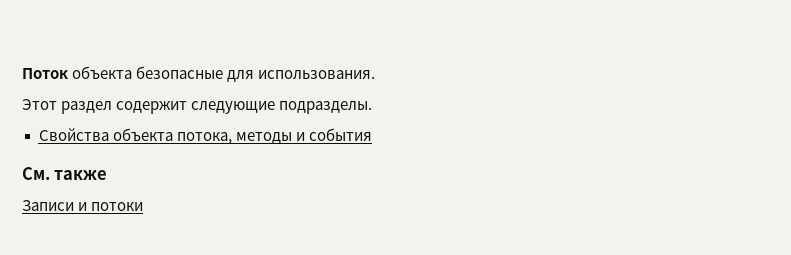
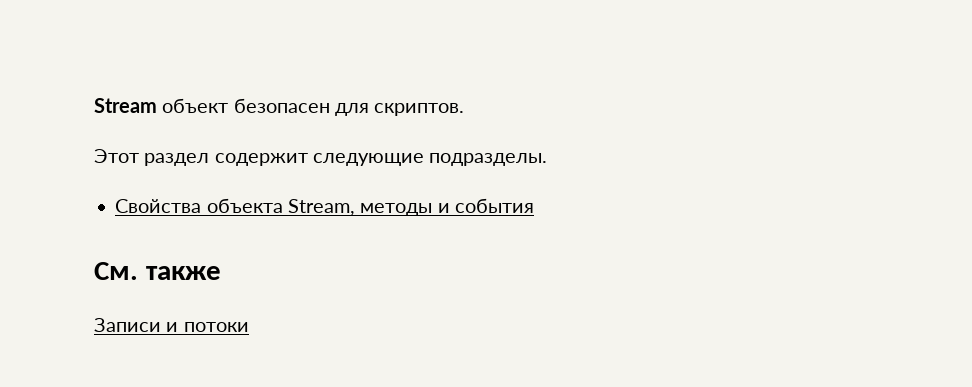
[22,66,376,82] Поток объекта безопасные для использования. -> [94,98,465,116] Stream объект безопасен для скриптов.
[176,132,232,144] потока, -> [287,199,355,216] Stream,

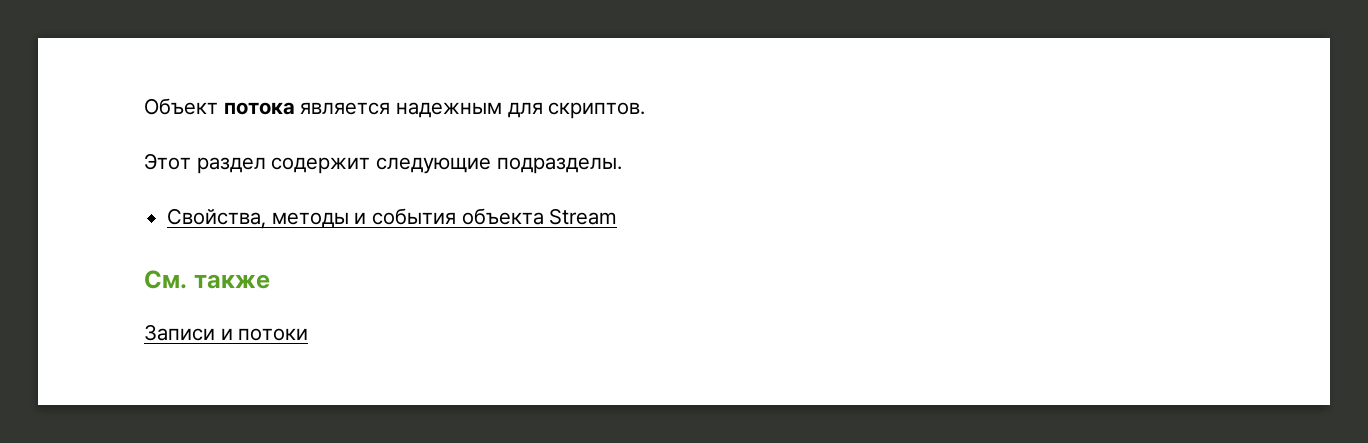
[94,98,330,113] Stream объект безопасен -> [144,98,503,118] Объект потока является надежным
[115,198,355,216] Свойства объекта Stream, -> [167,208,267,229] Свойства,
(534, 205) none -> [461,208,618,225] объекта Stream

